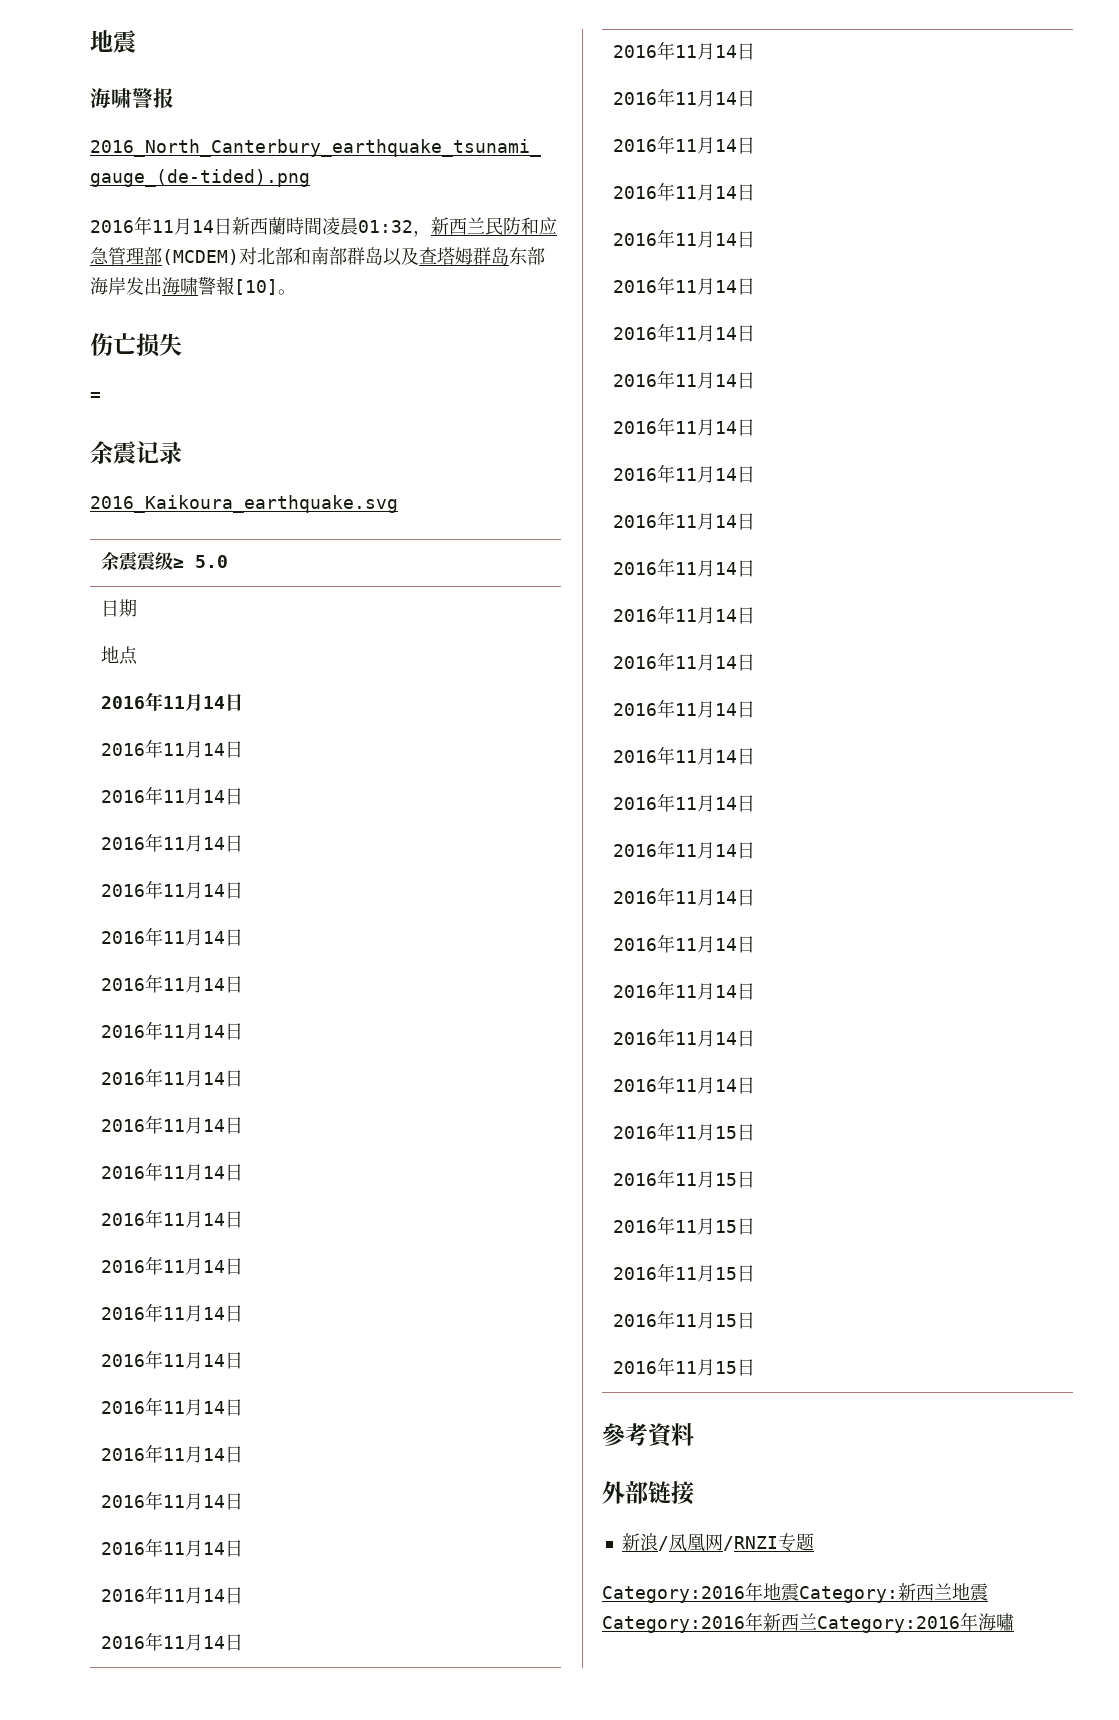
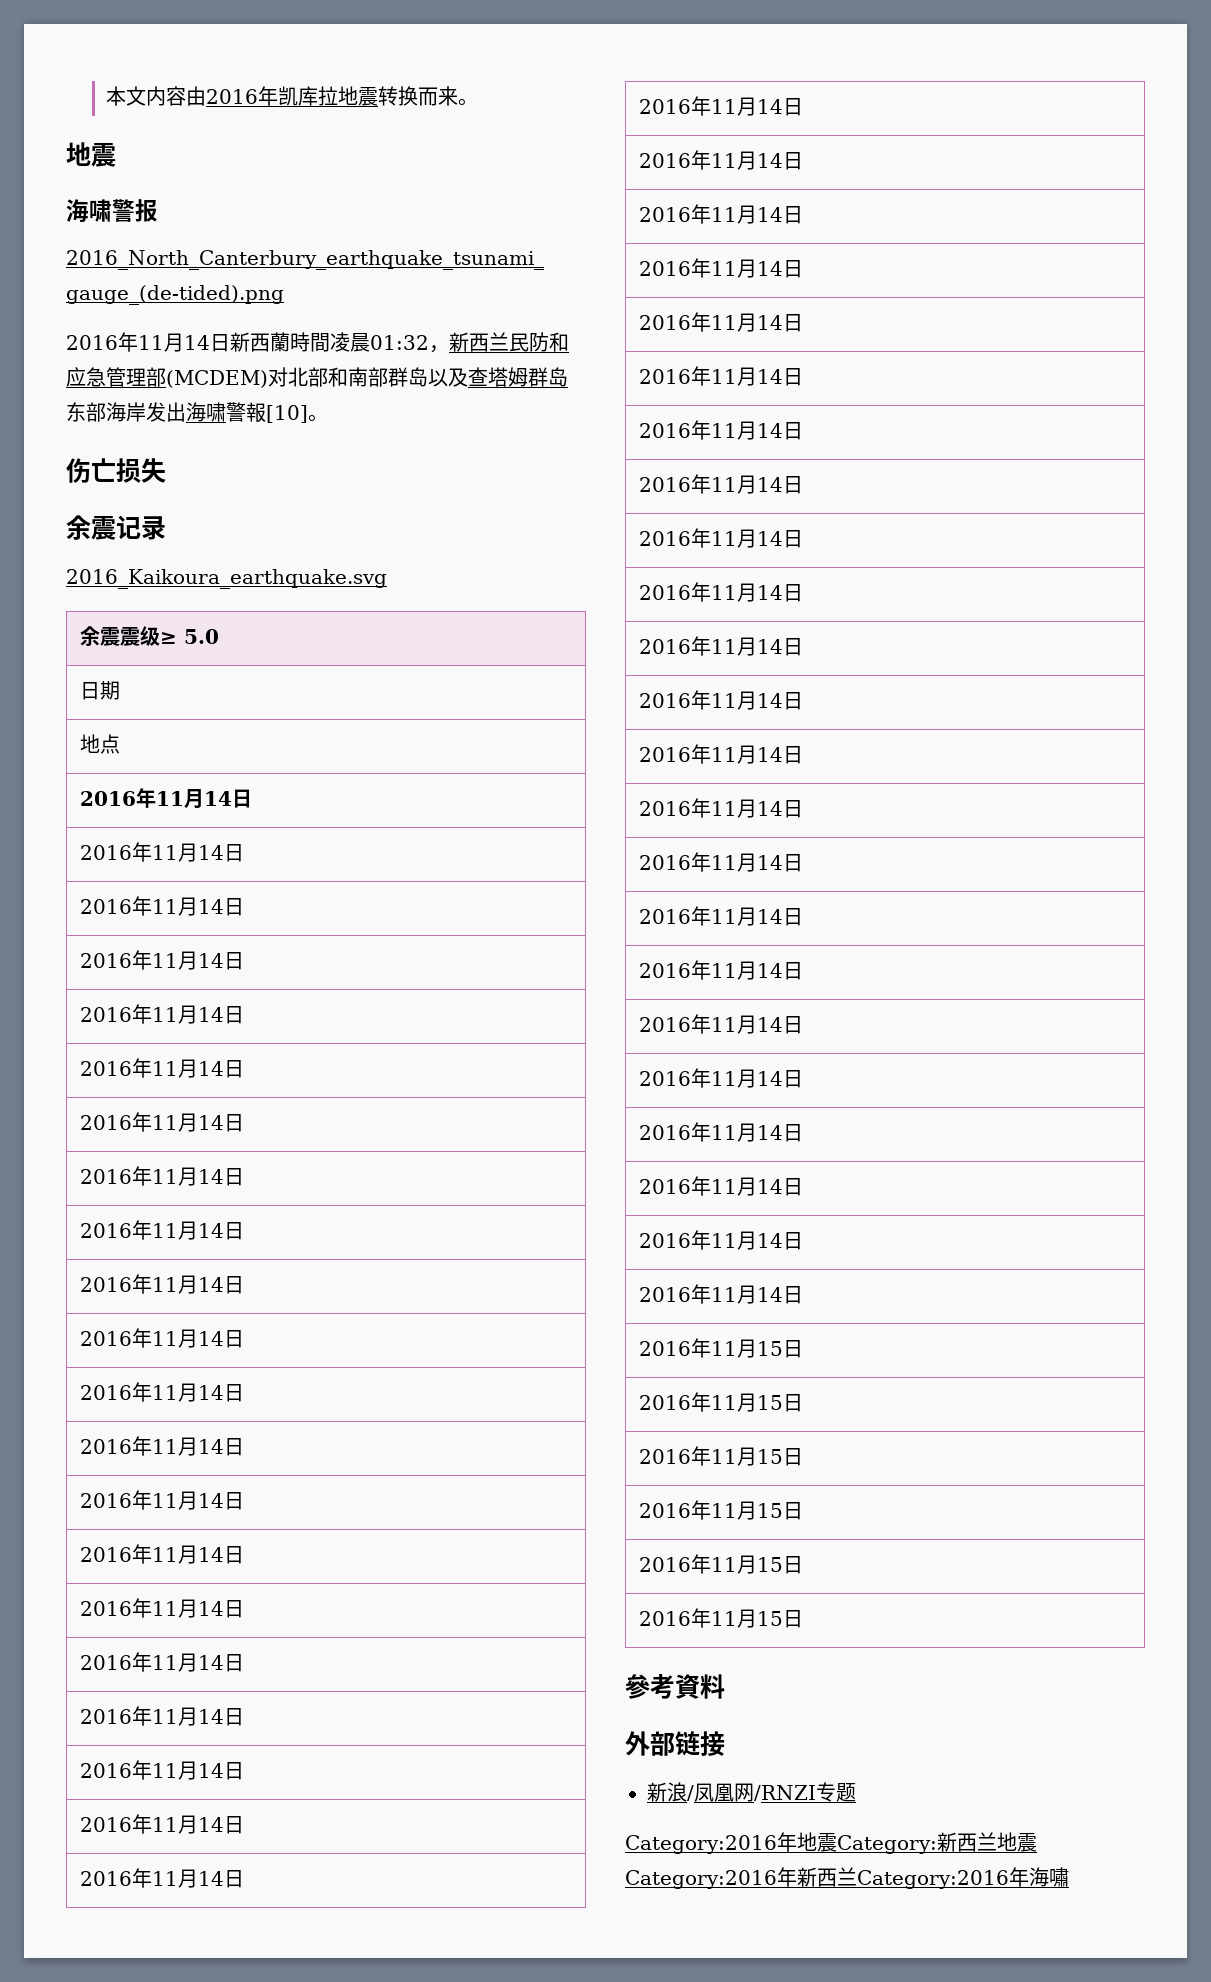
(90, 41) none -> [105,86,478,106] 本文内容由2016年凯库拉地震转换而来。 //
[90,392,101,401] // = -> (166, 470) none

